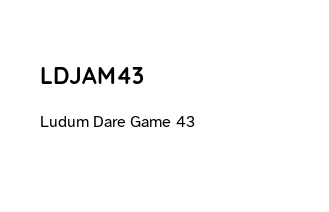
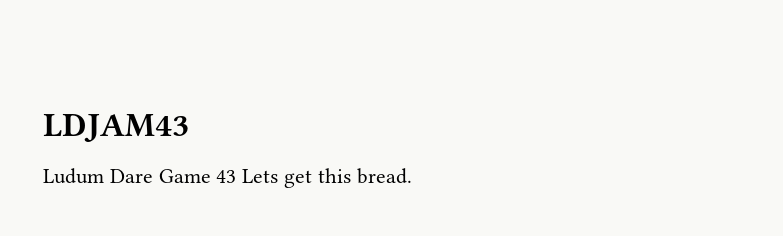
(195, 121) none -> [242,168,412,188] Lets get this bread.

